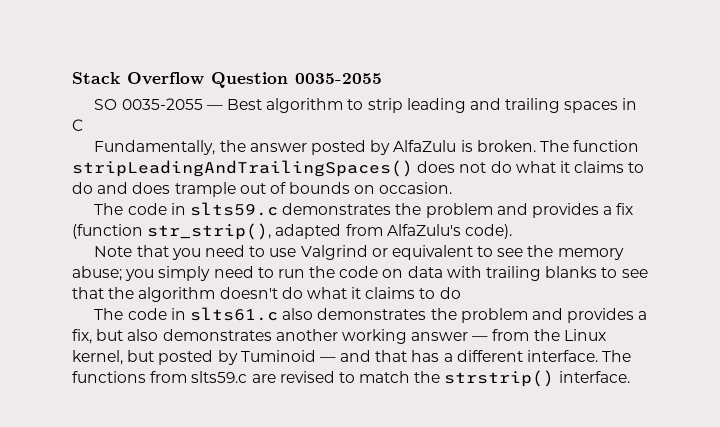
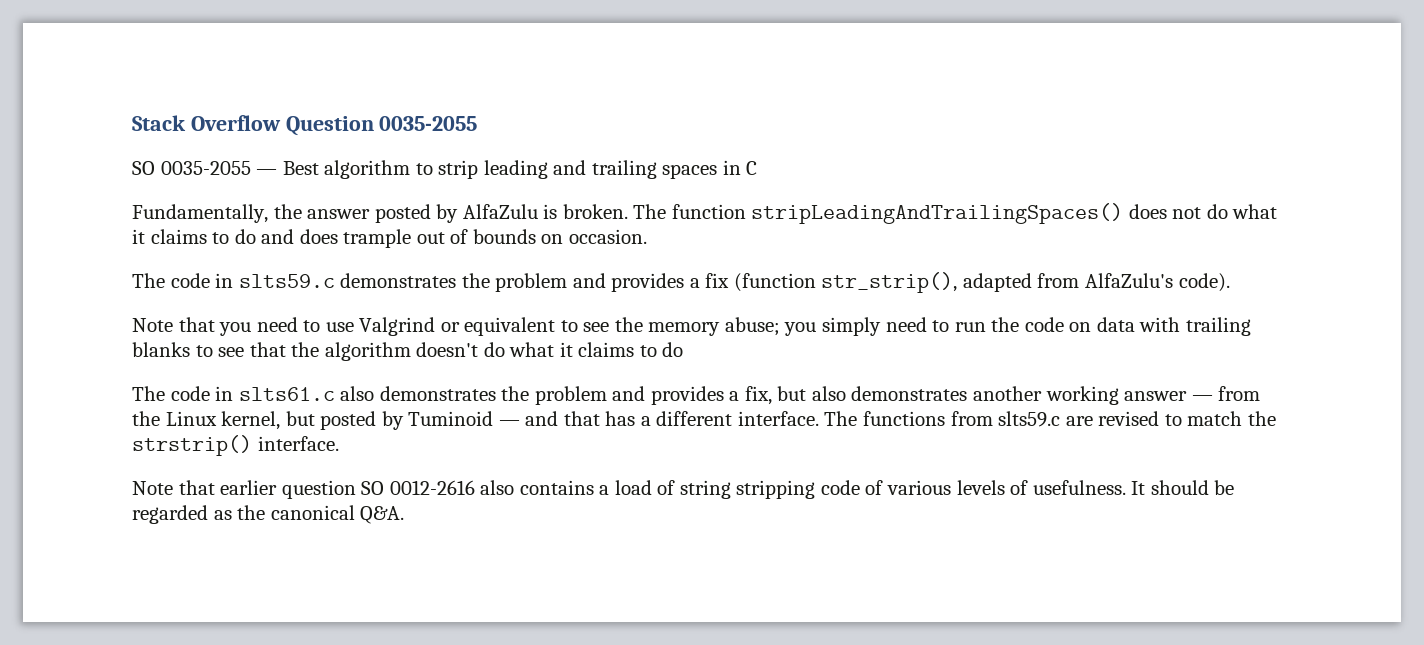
(630, 377) none -> [132,480,1235,499] [132,505,405,524] // Note that earlier question SO 0012-2616 also contains a load of string stripping code of various levels of usefulness. It should be regarded as the canonical Q&A.

